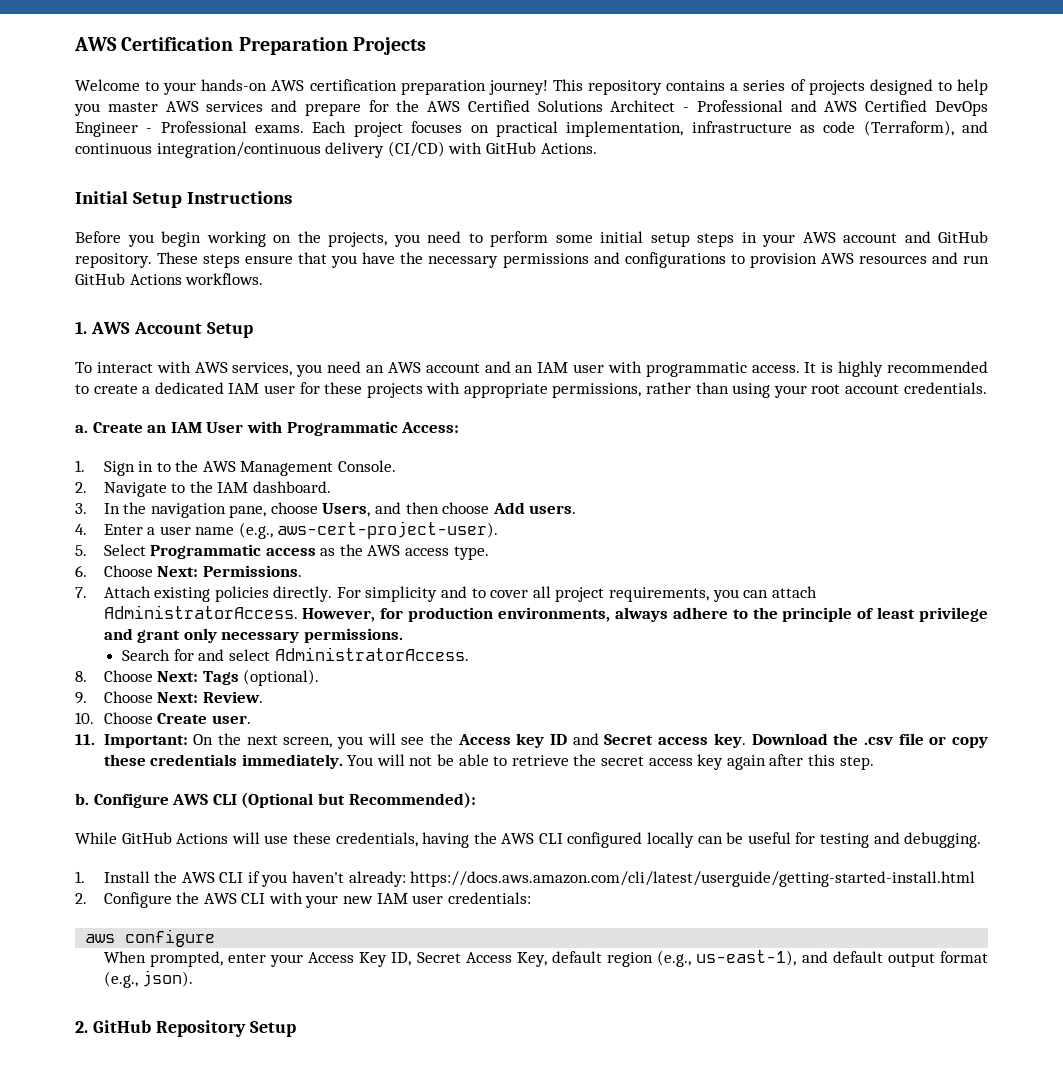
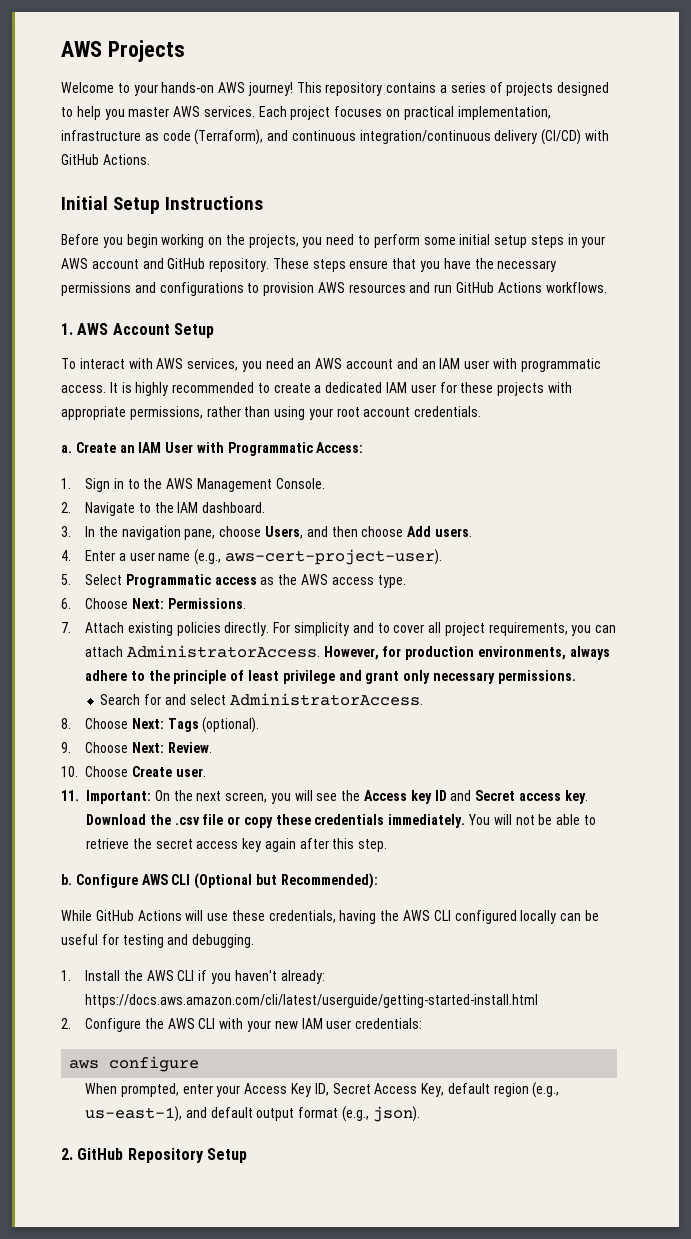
[74,37,348,55] AWS Certification Preparation -> [61,41,102,57] AWS
[309,79,486,95] certification preparation -> (246, 87) none
[206,100,988,116] [75,121,305,137] services and prepare for the AWS Certified Solutions Architect - Professional and AWS Certified DevOps Engineer - Professional exams. -> [203,106,255,117] services.

